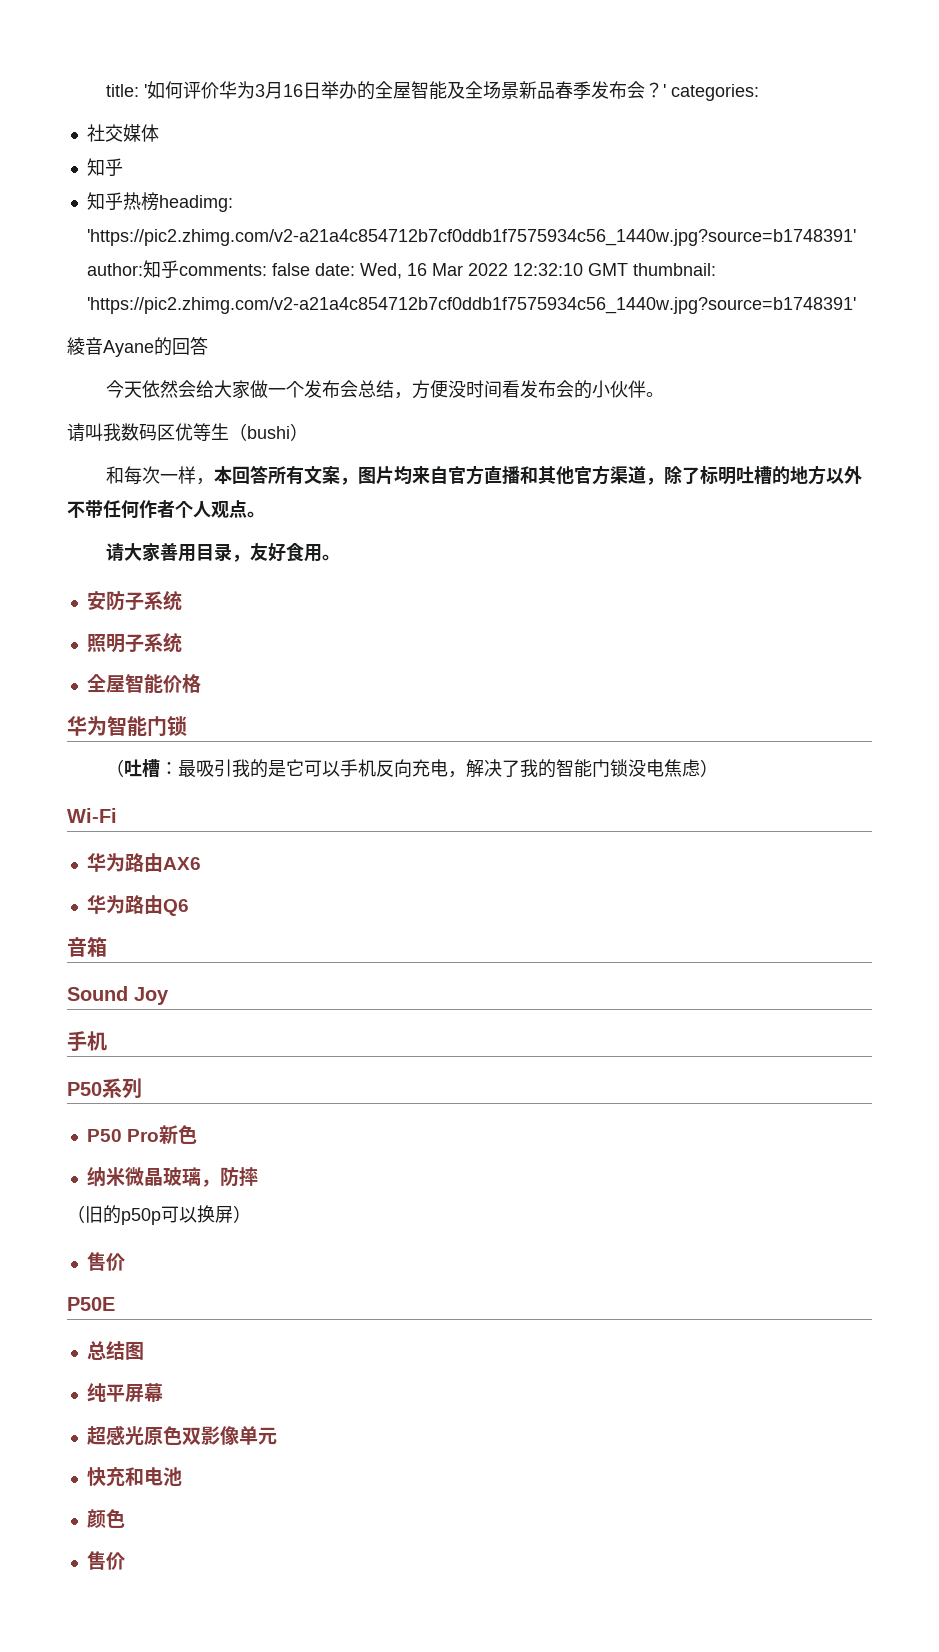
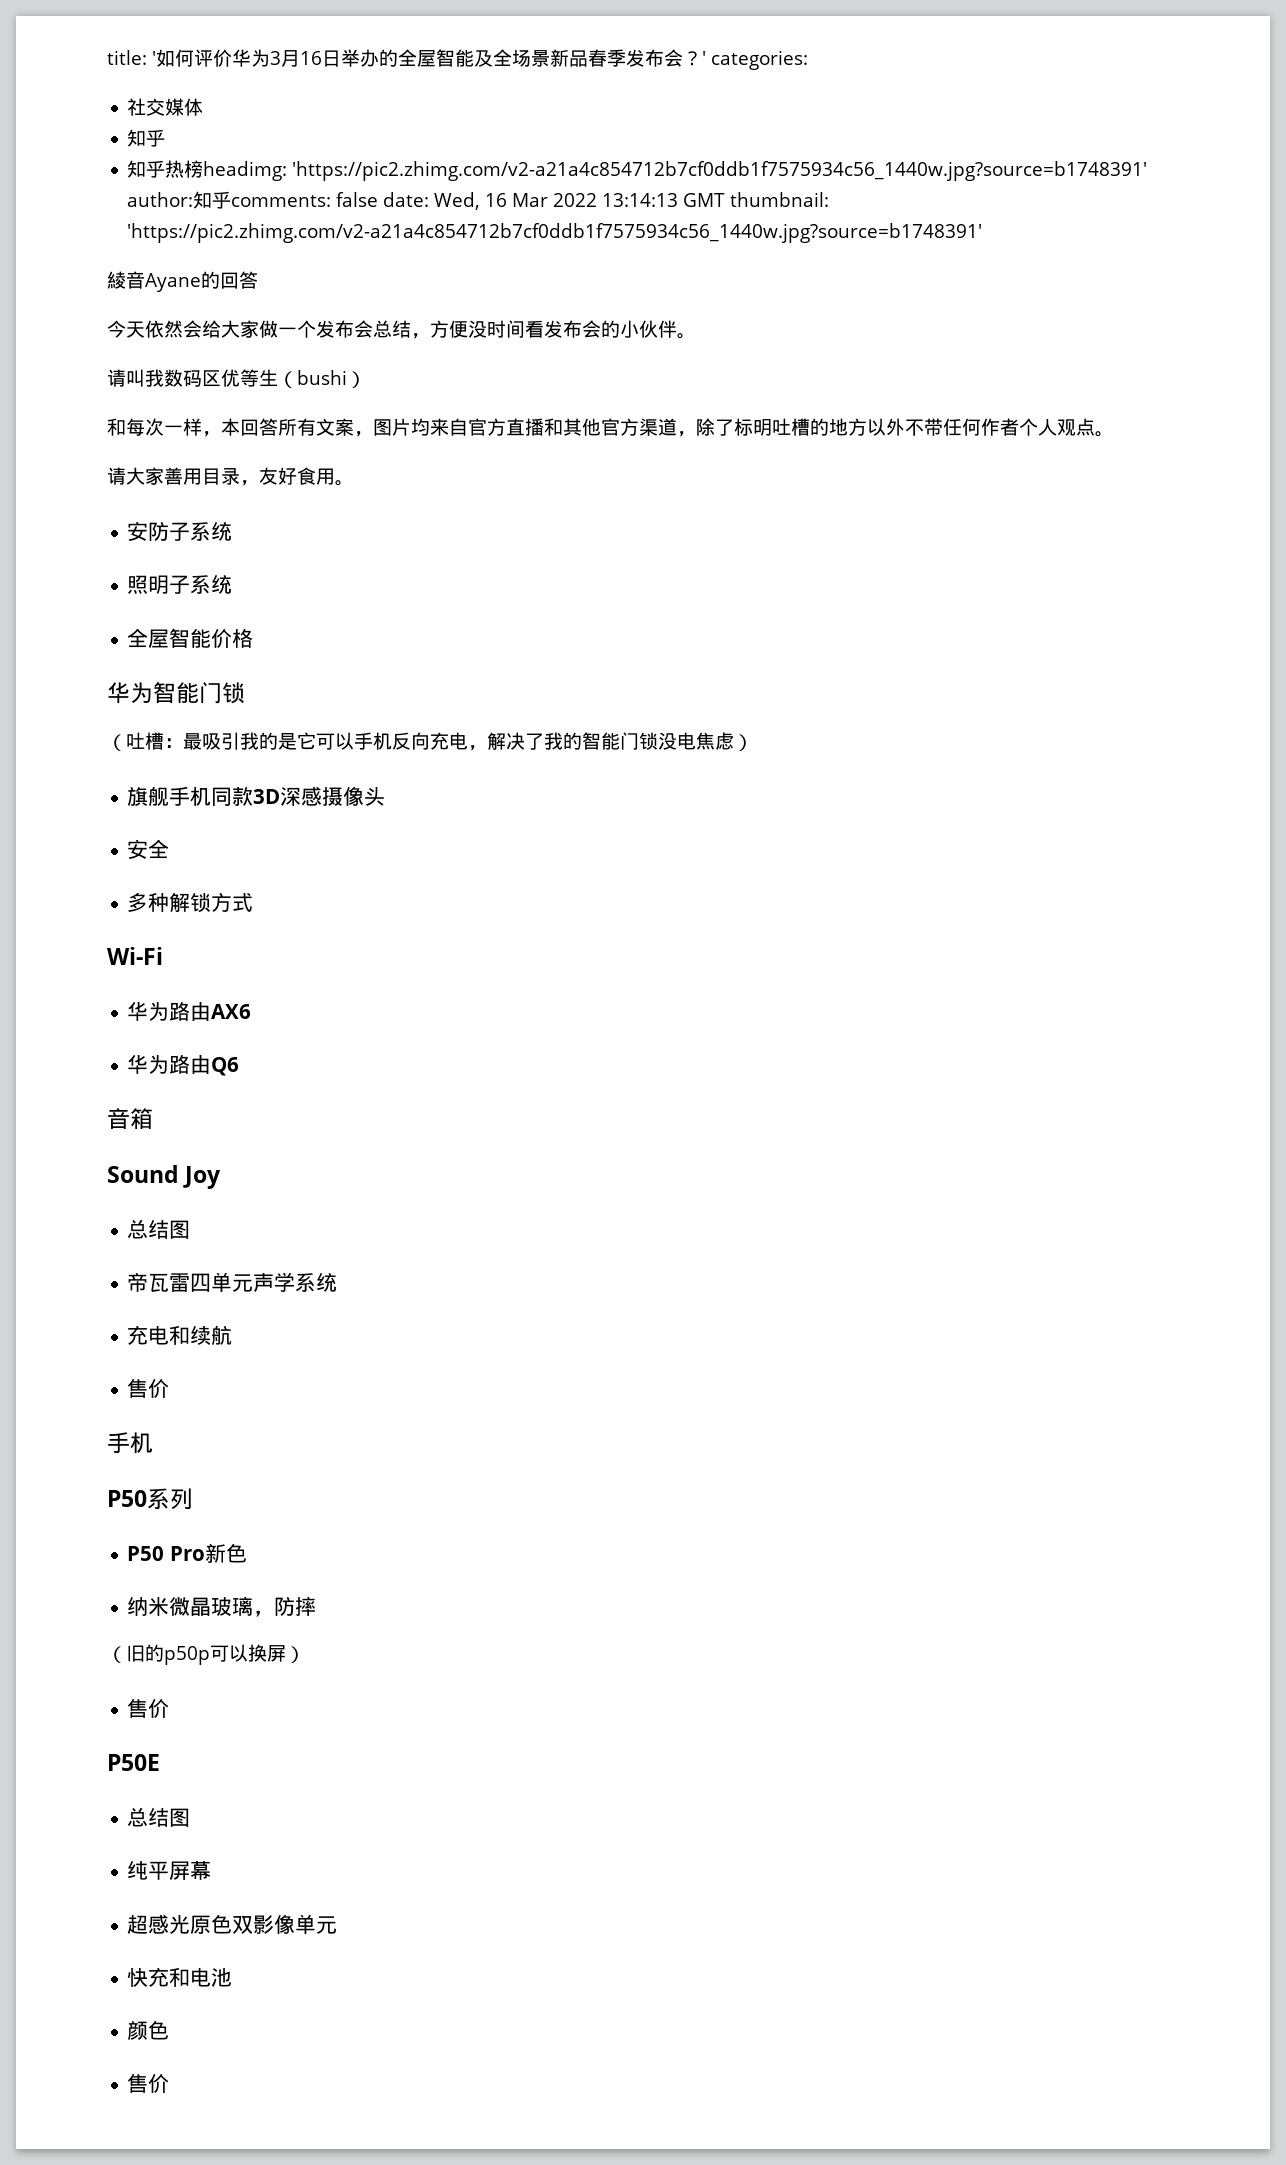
[512,263,583,276] 12:32:10 -> [602,193,679,207] 13:14:13
(718, 768) none -> [127,786,386,807] [127,839,170,859] [127,892,254,913] // 旗舰手机同款3D深感摄像头 // 安全 // 多种解锁方式
(169, 996) none -> [127,1219,191,1239] [127,1272,338,1293] [127,1325,233,1345] [127,1378,170,1398] // 总结图 // 帝瓦雷四单元声学系统 // 充电和续航 // 售价

